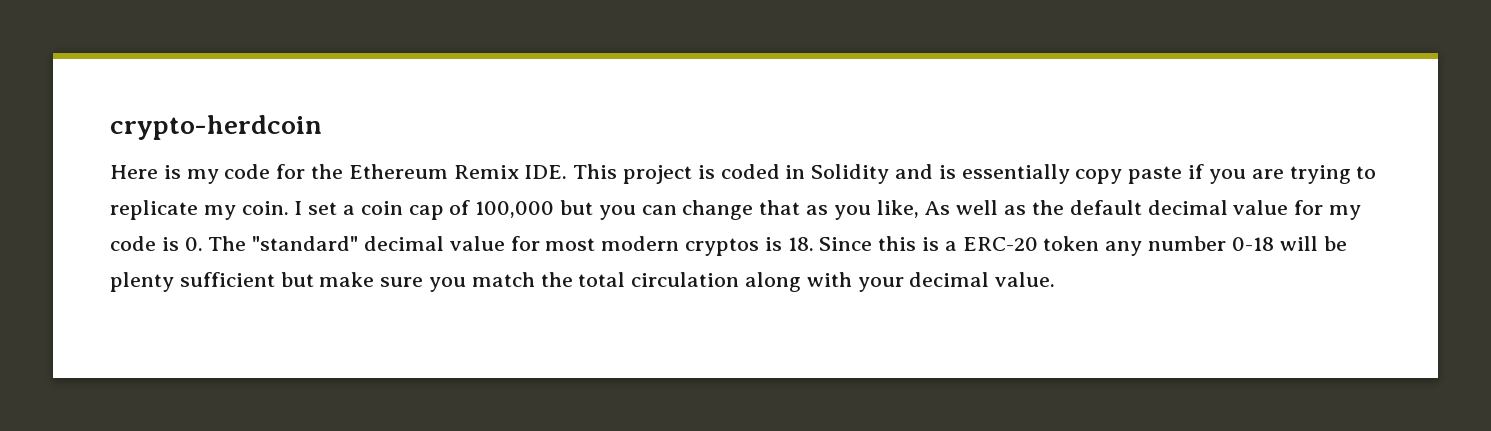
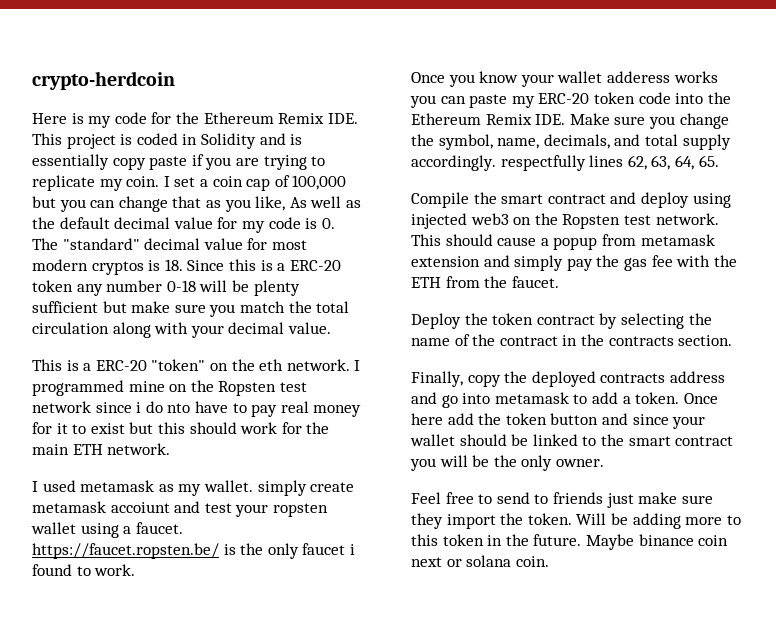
(1056, 279) none -> [32,359,361,371] [32,380,307,396] [32,401,362,417] [32,422,330,434] [32,443,171,455] [32,480,355,496] [32,501,328,517] [31,522,183,538] [32,543,355,559] [32,564,136,576] [411,71,718,87] [410,92,731,108] [411,113,729,129] [411,134,731,150] [411,155,719,171] [411,192,731,208] [411,213,719,229] [411,234,715,250] [411,255,737,271] [411,276,559,288] [411,313,712,329] [411,334,733,346] [411,371,725,387] [411,392,718,408] [411,413,706,429] [410,434,734,446] [410,455,604,471] [411,492,713,508] [411,513,741,529] [411,534,729,550] [411,555,549,567] // This is a ERC-20 "token" on the eth network. I programmed mine on the Ropsten test network since i do nto have to pay real money for it to exist but this should work for the main ETH network. // I used metamask as my wallet. simply create metamask accoiunt and test your ropsten wallet using a faucet. https://faucet.ropsten.be/ is the only faucet i found to work. // Once you know your wallet adderess works you can paste my ERC-20 token code into the Ethereum Remix IDE. Make sure you change the symbol, name, decimals, and total supply accordingly. respectfully lines 62, 63, 64, 65. // Compile the smart contract and deploy using injected web3 on the Ropsten test network. This should cause a popup from metamask extension and simply pay the gas fee with the ETH from the faucet. // Deploy the token contract by selecting the name of the contract in the contracts section. // Finally, copy the deployed contracts address and go into metamask to add a token. Once here add the token button and since your wallet should be linked to the smart contract you will be the only owner. // Feel free to send to friends just make sure they import the token. Will be adding more to this token in the future. Maybe binance coin next or solana coin.

